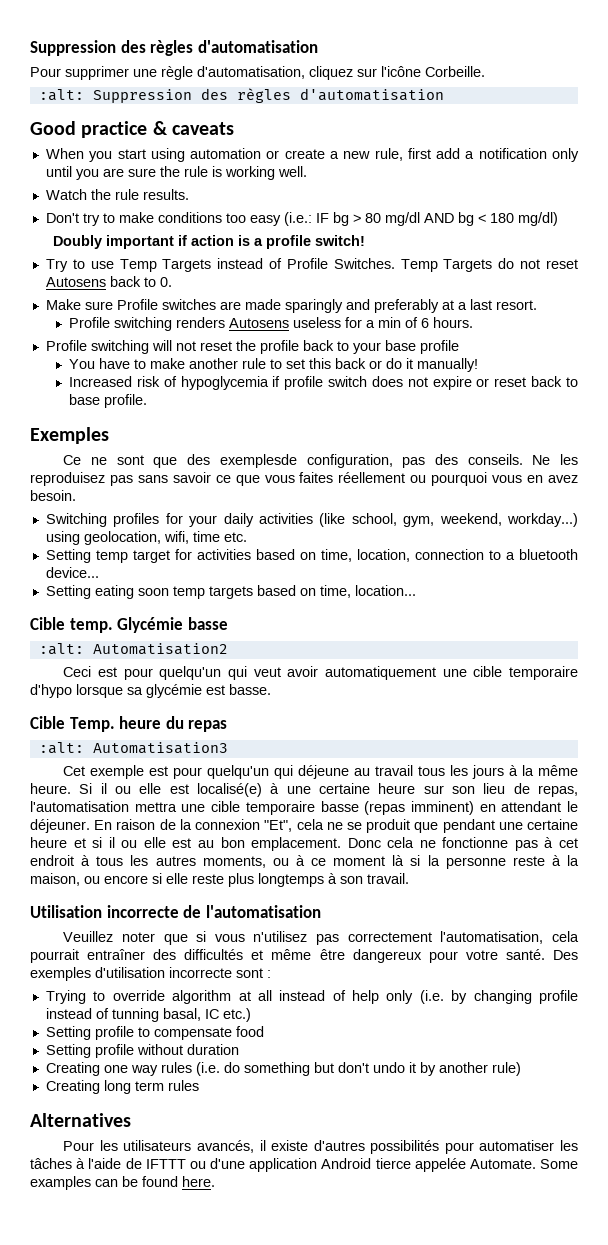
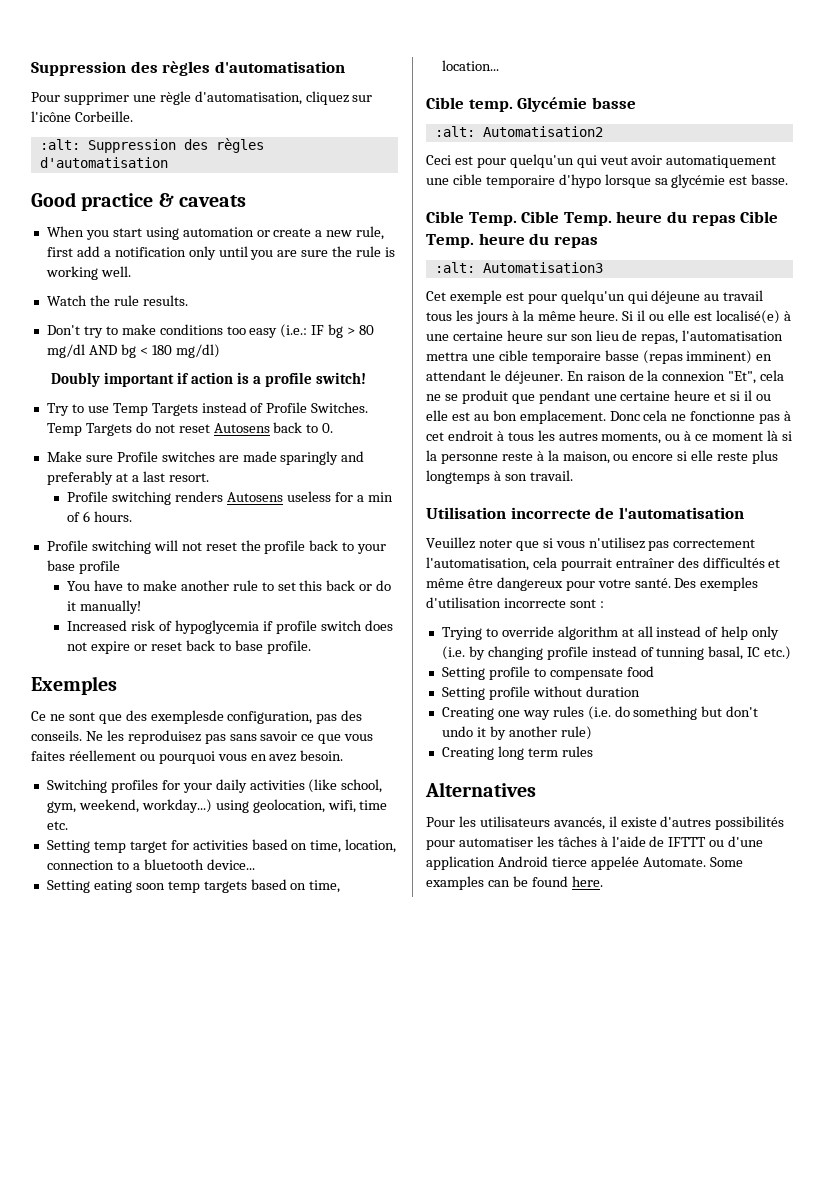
(115, 724) none -> [521,211,779,226] [426,234,474,248] Cible Temp. heure du repas Cible Temp.

